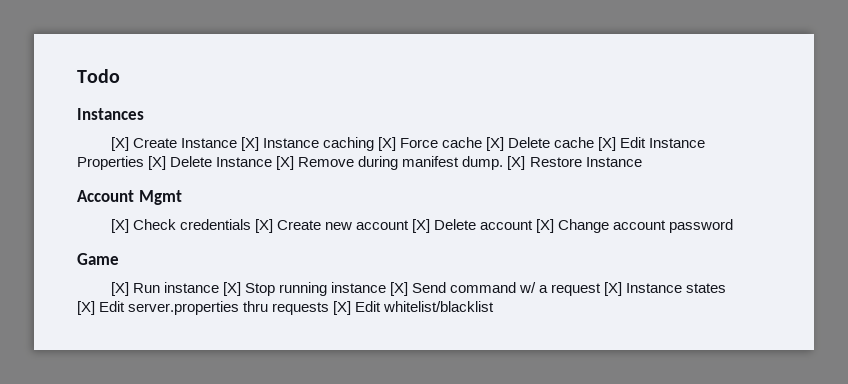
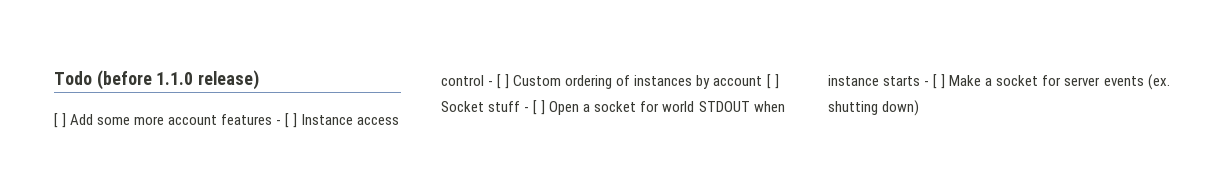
[77,108,144,120] [110,137,706,151] [77,156,642,170] [77,190,182,205] [110,219,734,233] [77,253,119,265] [110,282,727,296] [77,301,495,315] // Instances // [X] Create Instance [X] Instance caching [X] Force cache [X] Delete cache [X] Edit Instance Properties [X] Delete Instance [X] Remove during manifest dump. [X] Restore Instance // Account Mgmt // [X] Check credentials [X] Create new account [X] Delete account [X] Change account password // Game // [X] Run instance [X] Stop running instance [X] Send command w/ a request [X] Instance states [X] Edit server.properties thru requests [X] Edit whitelist/blacklist -> [96,70,260,90] [54,113,399,128] [441,74,779,89] [441,100,785,115] [828,74,1170,90] [828,100,920,116] (before 1.1.0 release) // [ ] Add some more account features - [ ] Instance access control - [ ] Custom ordering of instances by account [ ] Socket stuff - [ ] Open a socket for world STDOUT when instance starts - [ ] Make a socket for server events (ex. shutting down)

